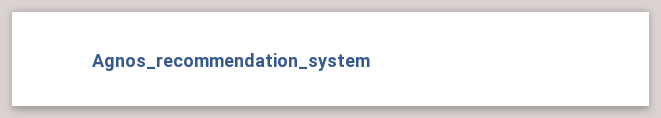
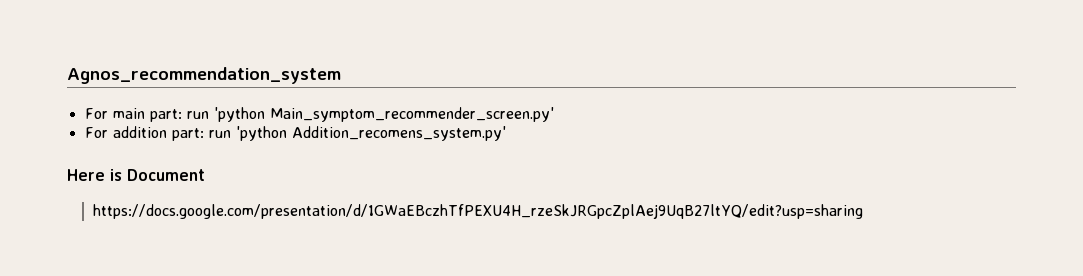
(370, 62) none -> [84,107,554,122] [84,126,506,141] [67,169,205,181] [93,204,864,219] // For main part: run 'python Main_symptom_recommender_screen.py' // For addition part: run 'python Addition_recomens_system.py' // Here is Document // https://docs.google.com/presentation/d/1GWaEBczhTfPEXU4H_rzeSkJRGpcZplAej9UqB27ltYQ/edit?usp=sharing

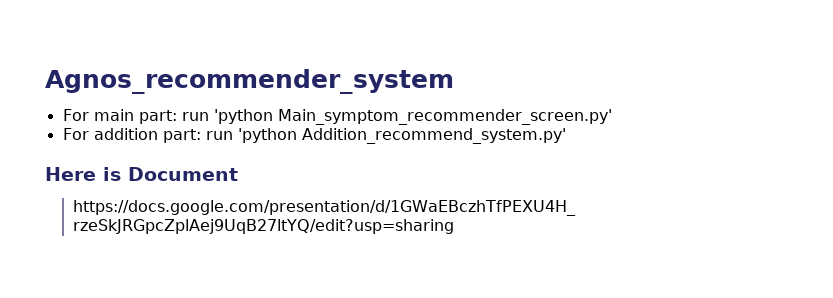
[67,67,341,84] Agnos_recommendation_system -> [45,69,454,94] Agnos_recommender_system
[291,126,506,141] Addition_recomens_system.py' -> [301,128,566,144] Addition_recommend_system.py'

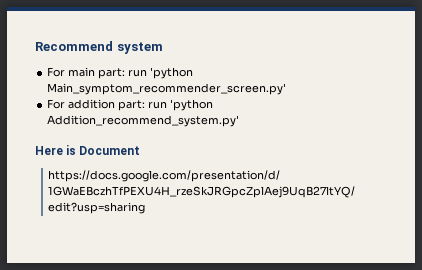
[45,69,454,94] Agnos_recommender_system -> [35,41,163,54] Recommend system

